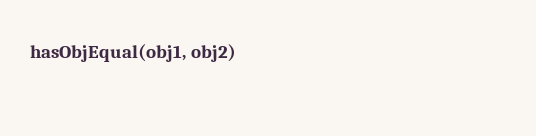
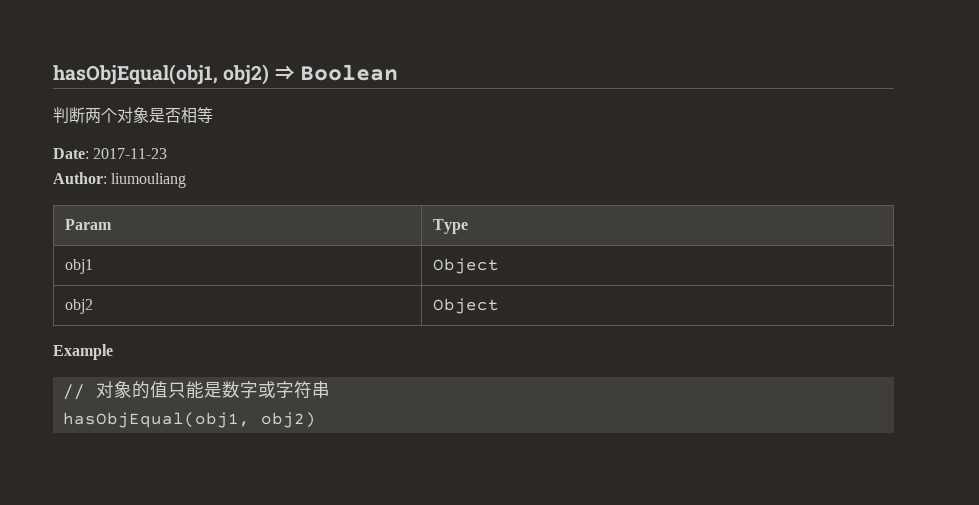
[30,44,236,62] hasObjEqual(obj1, obj2) -> [53,64,398,85] [53,107,213,123] [53,148,168,159] [53,172,187,188] [65,219,113,230] [433,219,469,234] [65,259,94,274] [433,258,500,274] [65,299,94,314] [433,298,500,314] [53,344,113,360] [62,381,330,400] [62,412,316,428] hasObjEqual(obj1, obj2) ⇒ Boolean // 判断两个对象是否相等 // Date: 2017-11-23 // Author: liumouliang // Param | Type // obj1 | Object // obj2 | Object // Example // // 对象的值只能是数字或字符串 // hasObjEqual(obj1, obj2)

